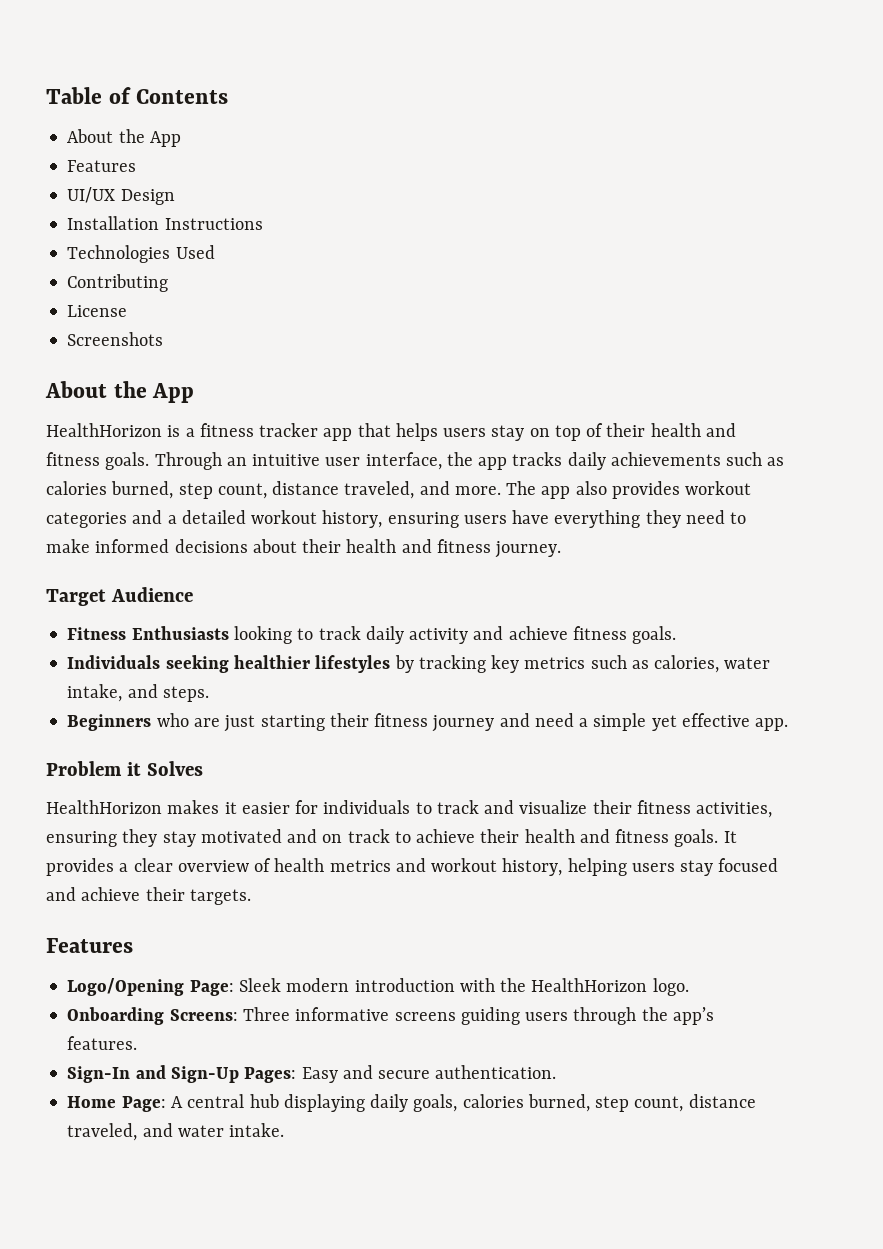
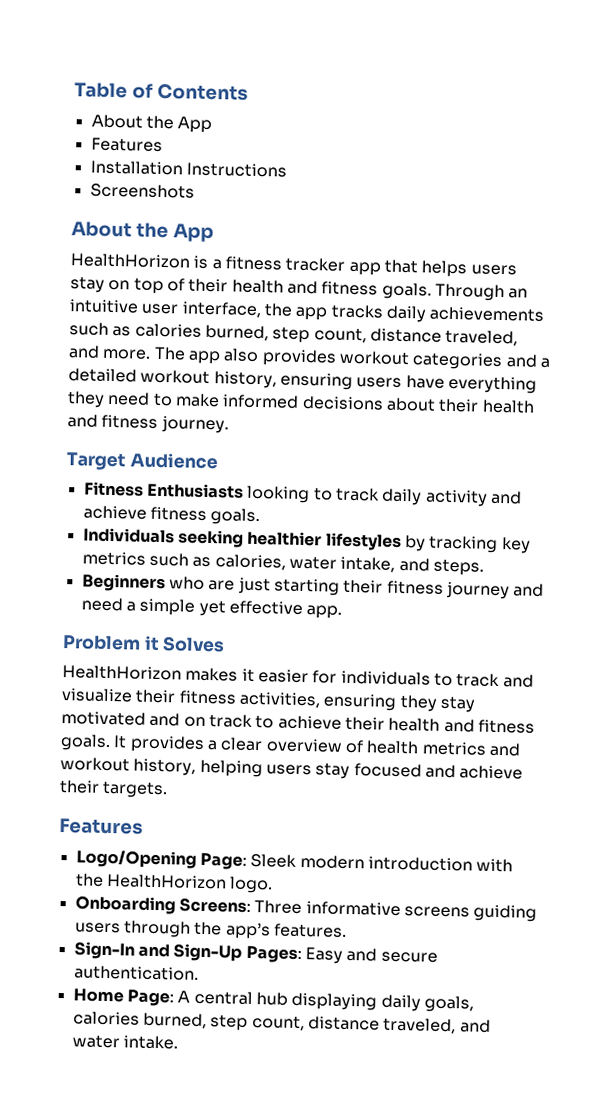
[67,187,175,205] // UI/UX Design -> (163, 144) none
[67,245,215,263] [67,274,169,292] [67,305,128,317] // Technologies Used // Contributing // License -> (287, 170) none

